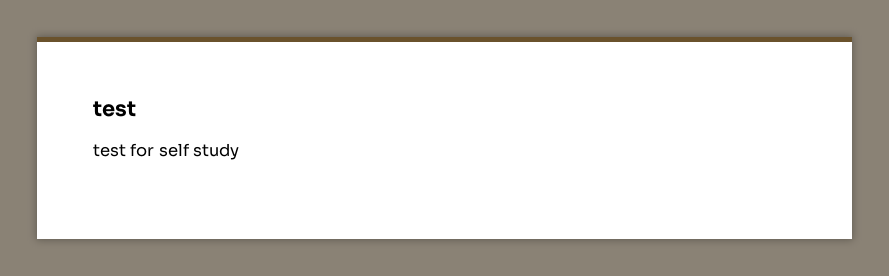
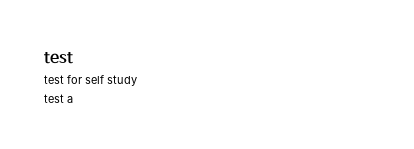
(240, 151) none -> [44,94,73,103] // test a

